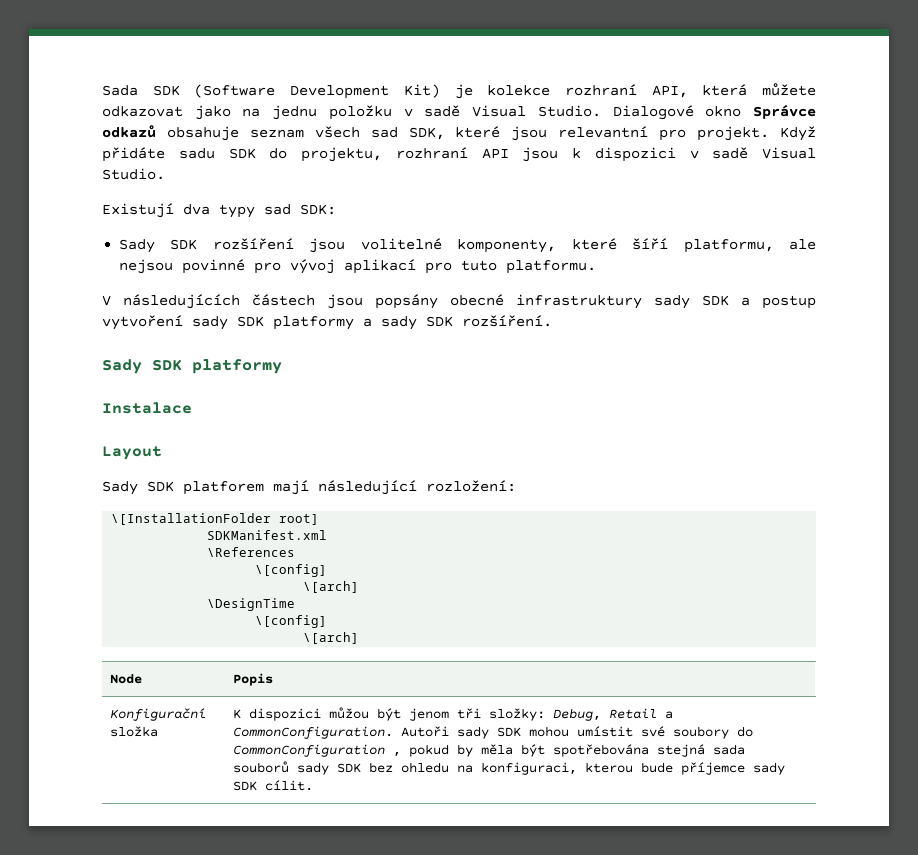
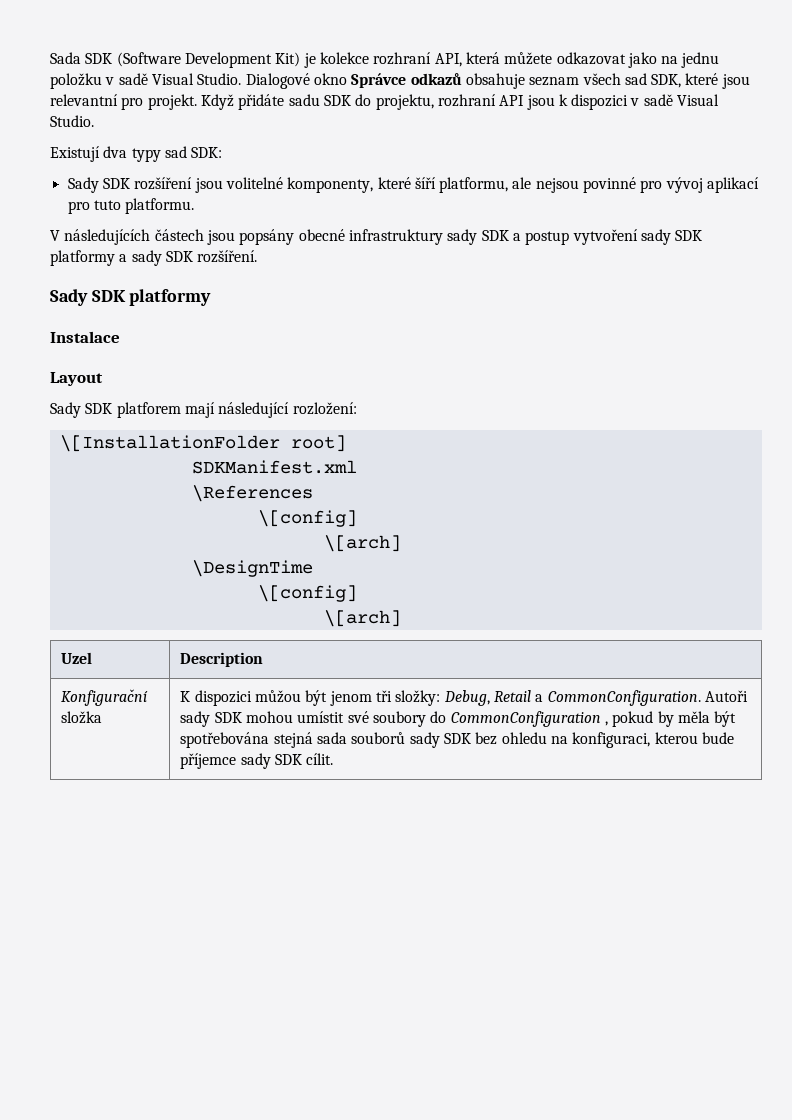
[110,674,143,684] [233,673,274,686] Node | Popis -> [61,652,93,664] [180,652,264,667] Uzel | Description

